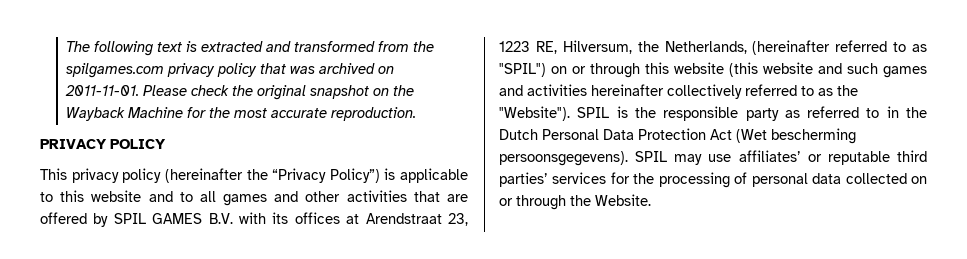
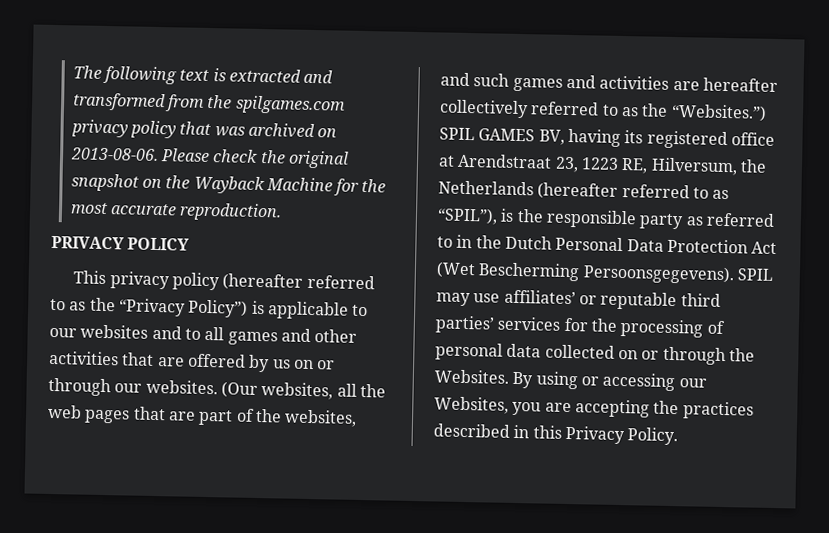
[65,85,140,96] 2011-11-01. -> [70,147,159,162] 2013-08-06.
[164,168,243,183] (hereinafter -> [222,273,375,291] [50,298,87,311] (hereafter referred to as
[60,190,142,202] this website -> [49,324,149,339] our websites
[113,212,340,224] SPIL GAMES B.V. with its offices -> [272,359,336,370] [48,377,386,400] [47,404,358,427] [440,72,778,92] [439,99,767,122] [439,127,775,150] us on or through our websites. (Our websites, all the web pages that are part of the websites, and such games and activities are hereafter collectively referred to as the “Websites.”) SPIL GAMES BV, having its registered office
[664,40,927,55] [499,62,927,78] [499,84,858,99] [499,106,610,121] Netherlands, (hereinafter referred to as "SPIL") on or through this website (this website and such games and activities hereinafter collectively referred to as the "Website"). SPIL -> [438,180,730,200] [437,207,498,225] Netherlands (hereafter referred to as “SPIL”),
[771,128,856,144] [499,151,628,166] bescherming persoonsgegevens). -> [478,262,735,285] Bescherming Persoonsgegevens).
[595,194,651,206] Website. -> [434,369,707,392] [434,396,754,420] [433,423,679,446] Websites. By using or accessing our Websites, you are accepting the practices described in this Privacy Policy.

